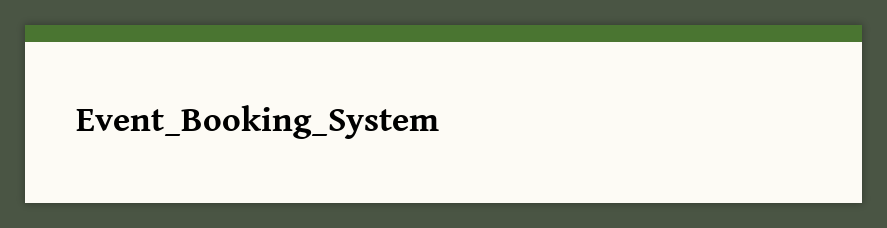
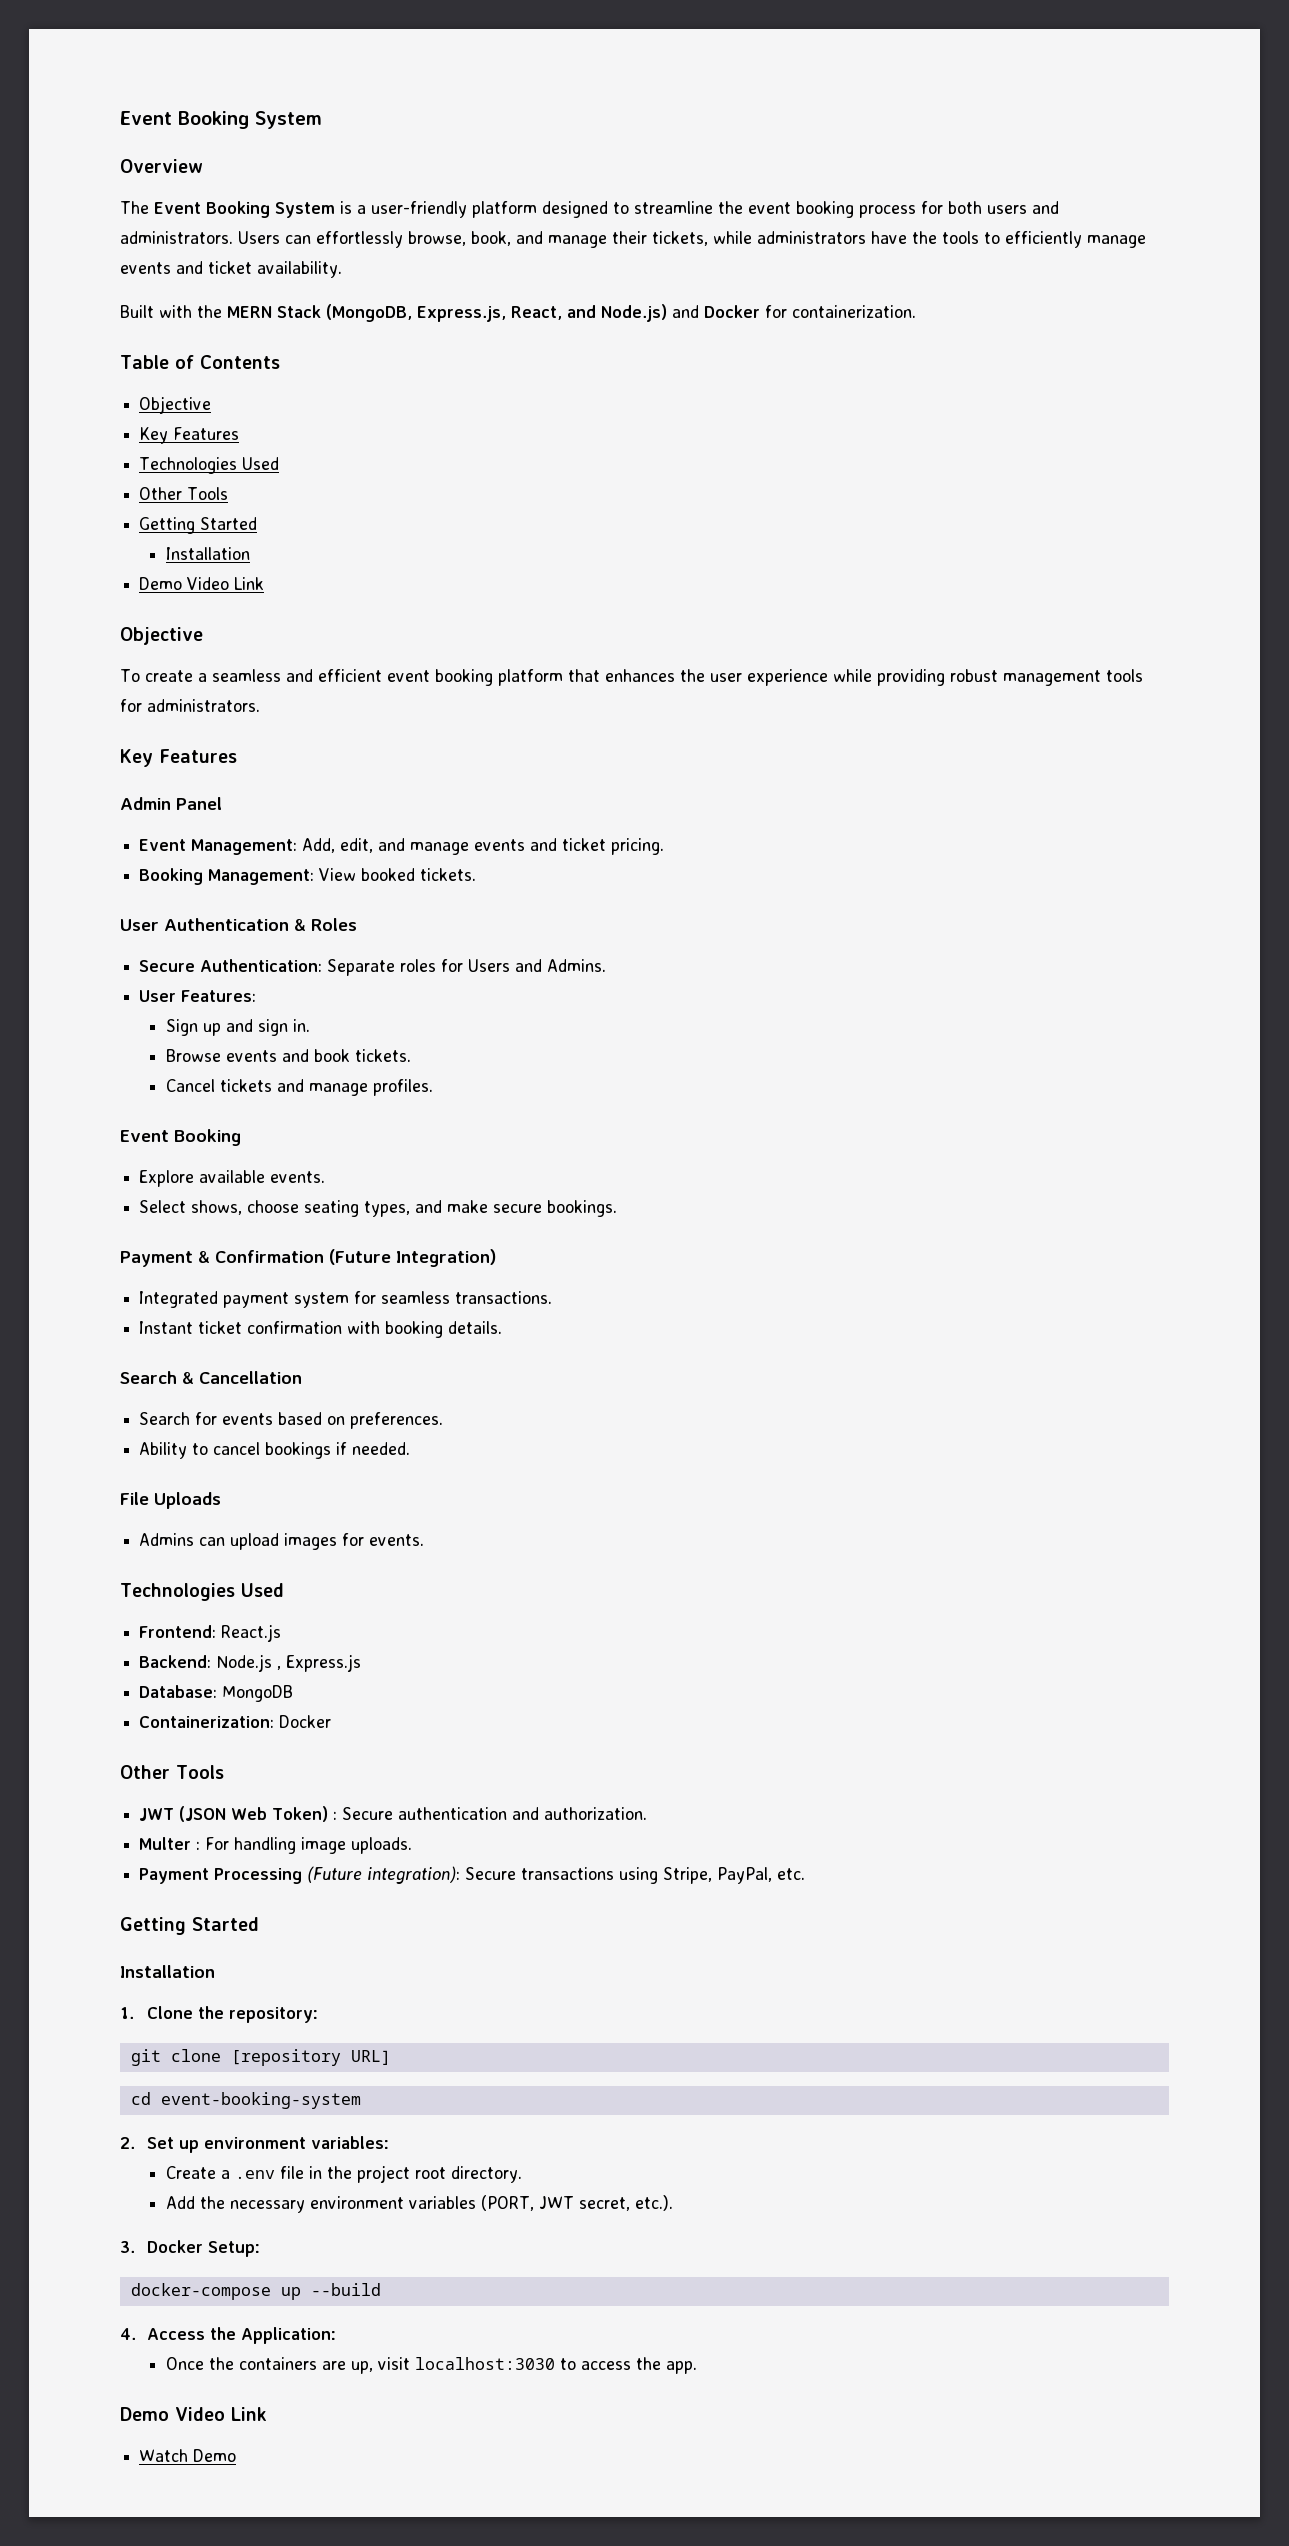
[76,105,439,139] Event_Booking_System -> [120,111,322,129] [120,159,203,173] [120,201,1059,218] [120,231,1146,248] [120,261,342,278] [120,304,916,322] [120,355,280,369] [139,396,212,414] [139,427,240,444] [139,457,280,474] [139,487,229,500] [139,517,258,534] [166,547,251,560] [139,577,265,590] [120,627,203,645] [120,669,1143,686] [120,699,260,712] [120,749,237,767] [120,797,222,810] [139,838,665,855] [139,868,477,885] [120,918,357,931] [139,959,607,976] [139,990,257,1002] [166,1019,311,1036] [166,1049,412,1062] [166,1079,434,1096] [120,1129,241,1146] [139,1170,326,1187] [139,1200,618,1217] [120,1249,496,1267] [139,1291,553,1308] [139,1321,503,1338] [120,1371,302,1384] [139,1412,444,1429] [139,1442,411,1459] [120,1492,221,1509] [139,1533,425,1550] [120,1583,284,1601] [139,1624,282,1642] [139,1654,362,1672] [139,1685,294,1702] [139,1715,332,1728] [120,1765,224,1779] [139,1806,648,1822] [139,1837,413,1854] [139,1866,806,1884] [120,1917,259,1935] [120,1965,215,1978] [120,2006,318,2023] [130,2049,391,2066] [130,2092,361,2109] [120,2136,389,2153] [166,2165,523,2183] [166,2195,674,2213] [120,2240,260,2257] [130,2283,381,2300] [120,2327,336,2344] [166,2357,698,2374] [120,2407,267,2421] [139,2449,237,2462] Event Booking System // Overview // The Event Booking System is a user-friendly platform designed to streamline the event booking process for both users and administrators. Users can effortlessly browse, book, and manage their tickets, while administrators have the tools to efficiently manage events and ticket availability. // Built with the MERN Stack (MongoDB, Express.js, React, and Node.js) and Docker for containerization. // Table of Contents // Objective // Key Features // Technologies Used // Other Tools // Getting Started // Installation // Demo Video Link // Objective // To create a seamless and efficient event booking platform that enhances the user experience while providing robust management tools for administrators. // Key Features // Admin Panel // Event Management: Add, edit, and manage events and ticket pricing. // Booking Management: View booked tickets. // User Authentication & Roles // Secure Authentication: Separate roles for Users and Admins. // User Features: // Sign up and sign in. // Browse events and book tickets. // Cancel tickets and manage profiles. // Event Booking // Explore available events. // Select shows, choose seating types, and make secure bookings. // Payment & Confirmation (Future Integration) // Integrated payment system for seamless transactions. // Instant ticket confirmation with booking details. // Search & Cancellation // Search for events based on preferences. // Ability to cancel bookings if needed. // File Uploads // Admins can upload images for events. // Technologies Used // Frontend: React.js // Backend: Node.js , Express.js // Database: MongoDB // Containerization: Docker // Other Tools // JWT (JSON Web Token) : Secure authentication and authorization. // Multer : For handling image uploads. // Payment Processing (Future integration): Secure transactions using Stripe, PayPal, etc. // Getting Started // Installation // 1. Clone the repository: // git clone [repository URL] // cd event-booking-system // 2. Set up environment variables: // Create a .env file in the project root directory. // Add the necessary environment variables (PORT, JWT secret, etc.). // 3. Docker Setup: // docker-compose up --build // 4. Access the Application: // Once the containers are up, visit localhost:3030 to access the app. // Demo Video Link // Watch Demo

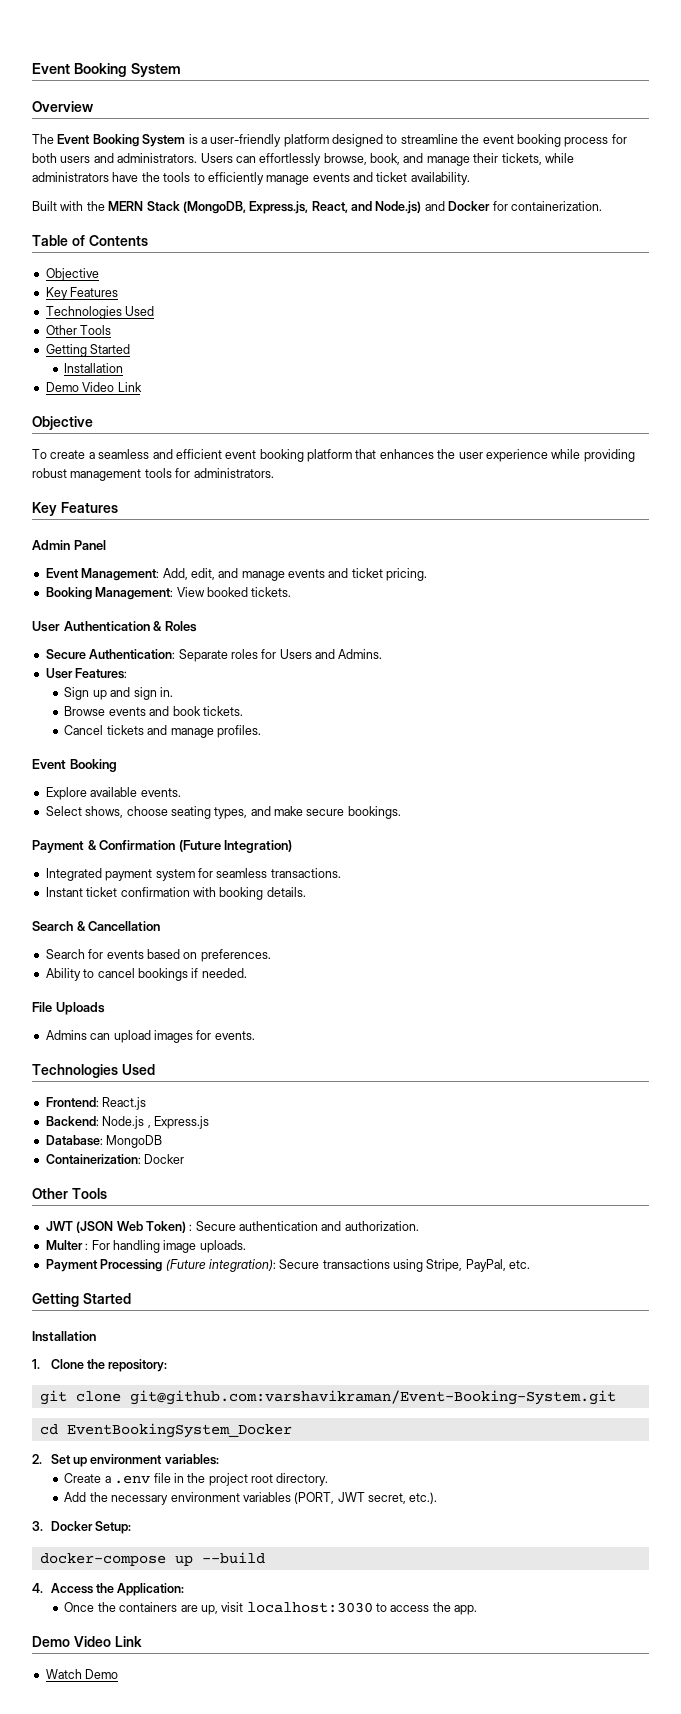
[230,2049,391,2066] [repository URL] -> [129,1390,616,1405] git@github.com:varshavikraman/Event-Booking-System.git
[160,2092,361,2109] event-booking-system -> [66,1423,292,1438] EventBookingSystem_Docker

